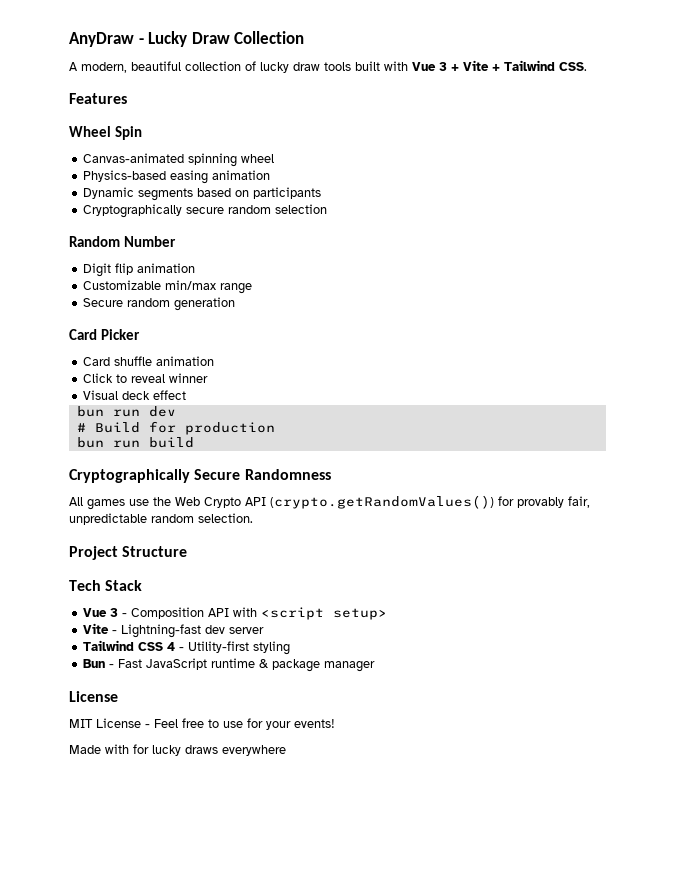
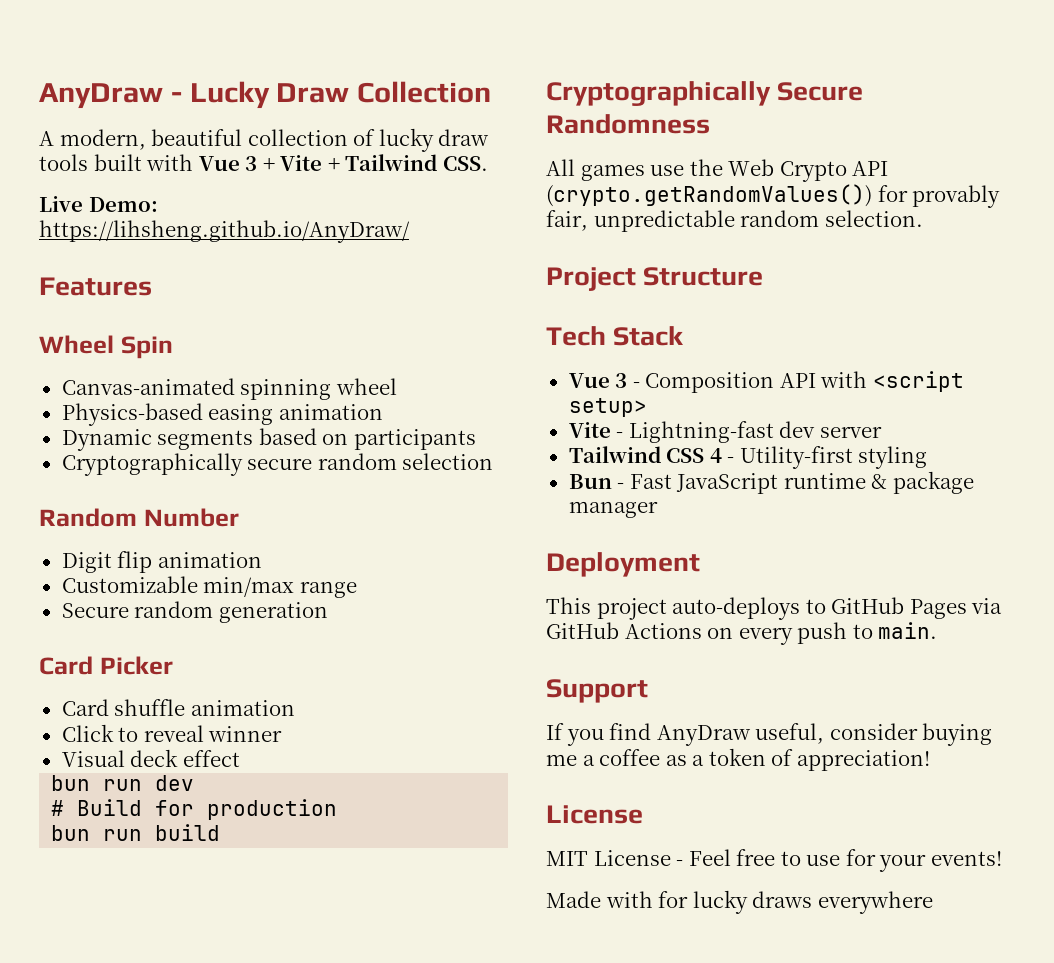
(587, 66) none -> [39,196,158,212] [39,220,410,243] // Live Demo: https://lihsheng.github.io/AnyDraw/
(376, 666) none -> [546,552,700,577] [546,597,1003,620] [546,622,938,645] [546,679,648,703] [546,723,993,746] [546,748,930,771] // Deployment // This project auto-deploys to GitHub Pages via GitHub Actions on every push to main. // Support // If you find AnyDraw useful, consider buying me a coffee as a token of appreciation!

